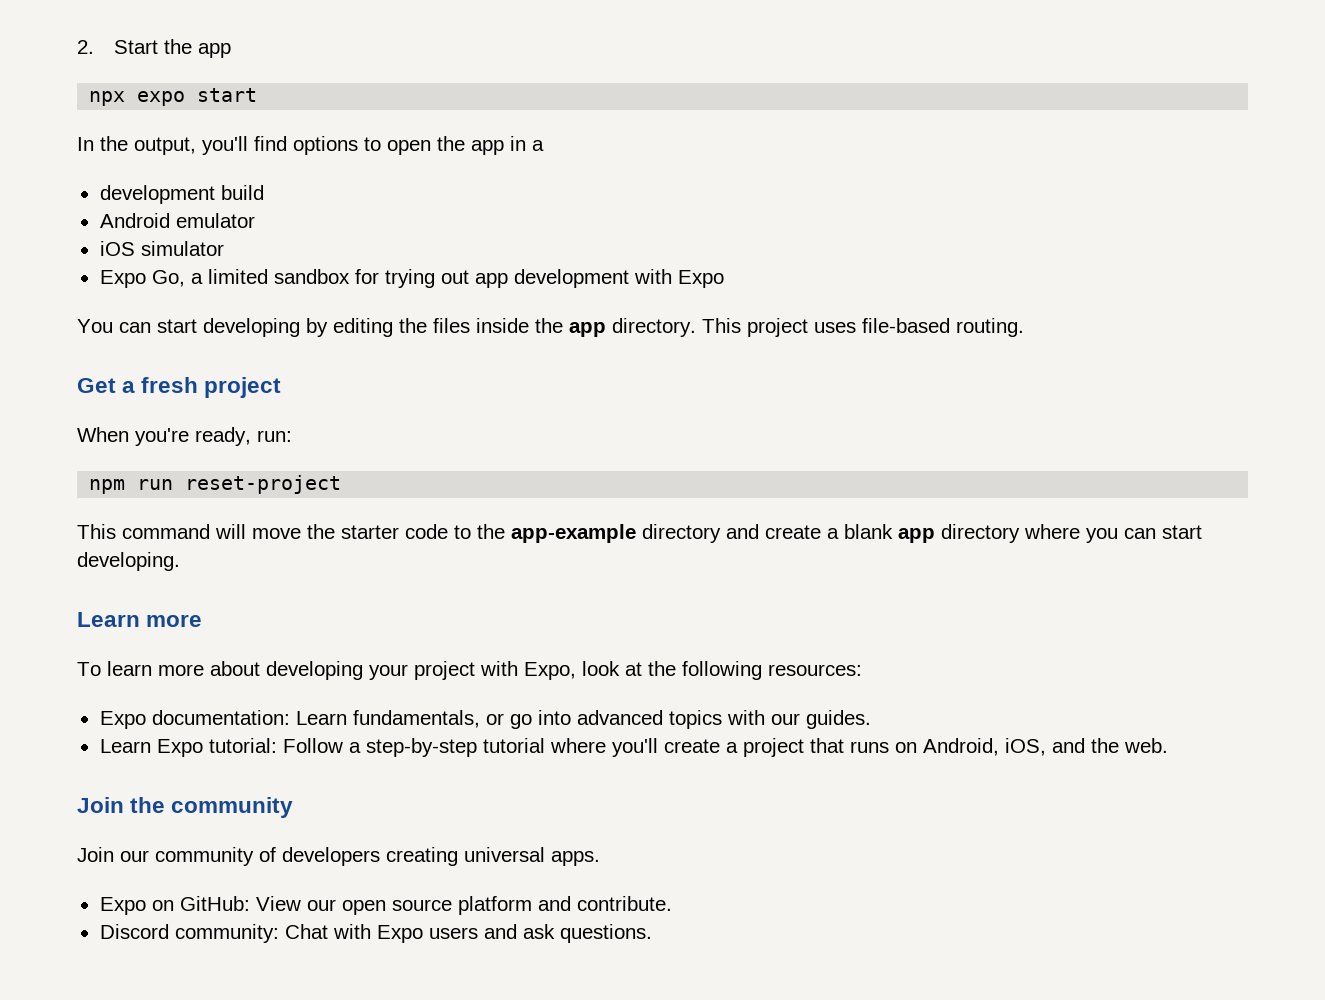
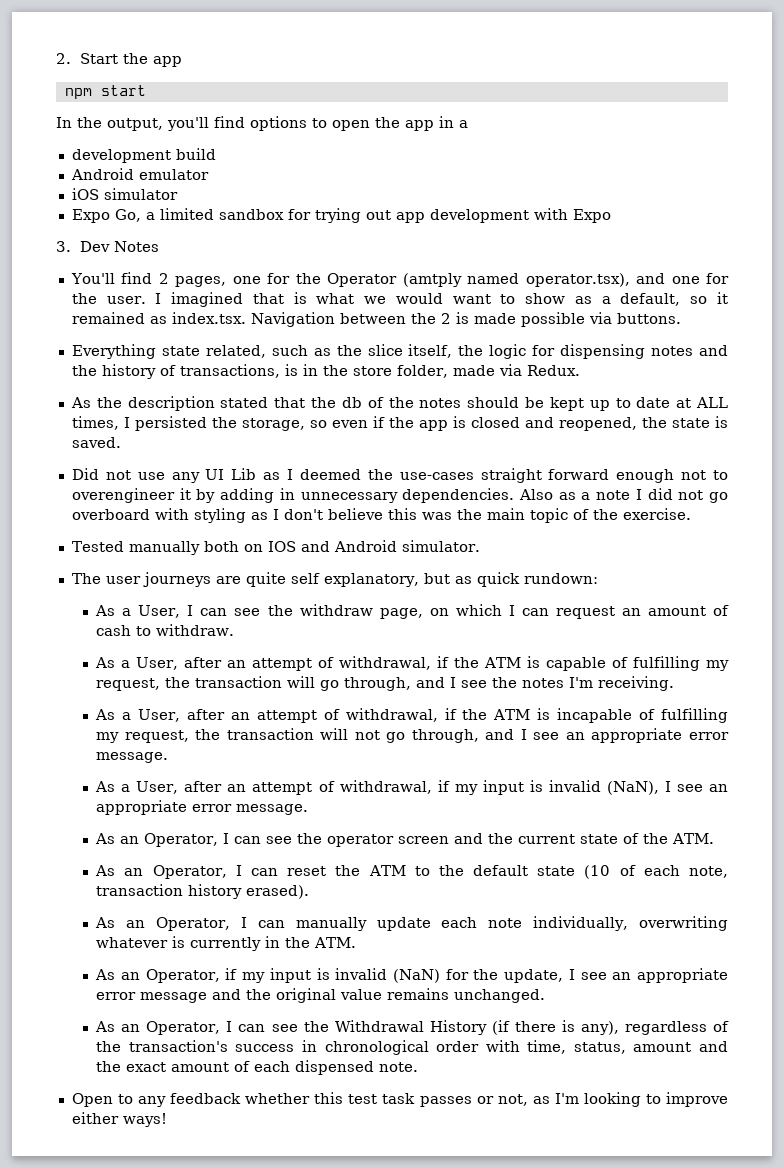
[89,91,186,106] npx expo -> [64,88,92,99] npm
[77,318,1024,337] [77,377,282,398] [77,427,292,446] [89,475,342,494] [77,524,1202,543] [77,552,180,571] [77,612,203,627] [77,661,862,680] [99,710,871,729] [99,738,1168,757] [77,797,294,818] [77,847,600,866] [99,896,672,915] [99,924,652,943] You can start developing by editing the files inside the app directory. This project uses file-based routing. // Get a fresh project // When you're ready, run: // npm run reset-project // This command will move the starter code to the app-example directory and create a blank app directory where you can start developing. // Learn more // To learn more about developing your project with Expo, look at the following resources: // Expo documentation: Learn fundamentals, or go into advanced topics with our guides. // Learn Expo tutorial: Follow a step-by-step tutorial where you'll create a project that runs on Android, iOS, and the web. // Join the community // Join our community of developers creating universal apps. // Expo on GitHub: View our open source platform and contribute. // Discord community: Chat with Expo users and ask questions. -> [56,241,160,252] [70,272,729,287] [71,292,728,307] [71,312,681,327] [71,344,728,359] [71,364,580,379] [70,396,729,411] [71,416,728,431] [71,437,121,448] [71,468,729,483] [71,488,728,503] [71,508,691,523] [71,540,480,555] [71,572,598,587] [95,604,729,619] [96,624,235,636] [95,656,730,671] [96,676,675,691] [95,708,728,723] [96,728,729,743] [96,752,169,763] [95,780,728,795] [96,800,309,815] [95,833,715,847] [95,865,728,879] [96,884,310,899] [95,916,728,931] [96,936,357,951] [95,968,728,983] [96,988,546,1003] [95,1020,729,1035] [96,1040,728,1055] [96,1060,419,1075] [71,1092,729,1107] [71,1112,167,1127] 3. Dev Notes // You'll find 2 pages, one for the Operator (amtply named operator.tsx), and one for the user. I imagined that is what we would want to show as a default, so it remained as index.tsx. Navigation between the 2 is made possible via buttons. // Everything state related, such as the slice itself, the logic for dispensing notes and the history of transactions, is in the store folder, made via Redux. // As the description stated that the db of the notes should be kept up to date at ALL times, I persisted the storage, so even if the app is closed and reopened, the state is saved. // Did not use any UI Lib as I deemed the use-cases straight forward enough not to overengineer it by adding in unnecessary dependencies. Also as a note I did not go overboard with styling as I don't believe this was the main topic of the exercise. // Tested manually both on IOS and Android simulator. // The user journeys are quite self explanatory, but as quick rundown: // As a User, I can see the withdraw page, on which I can request an amount of cash to withdraw. // As a User, after an attempt of withdrawal, if the ATM is capable of fulfilling my request, the transaction will go through, and I see the notes I'm receiving. // As a User, after an attempt of withdrawal, if the ATM is incapable of fulfilling my request, the transaction will not go through, and I see an appropriate error message. // As a User, after an attempt of withdrawal, if my input is invalid (NaN), I see an appropriate error message. // As an Operator, I can see the operator screen and the current state of the ATM. // As an Operator, I can reset the ATM to the default state (10 of each note, transaction history erased). // As an Operator, I can manually update each note individually, overwriting whatever is currently in the ATM. // As an Operator, if my input is invalid (NaN) for the update, I see an appropriate error message and the original value remains unchanged. // As an Operator, I can see the Withdrawal History (if there is any), regardless of the transaction's success in chronological order with time, status, amount and the exact amount of each dispensed note. // Open to any feedback whether this test task passes or not, as I'm looking to improve either ways!

